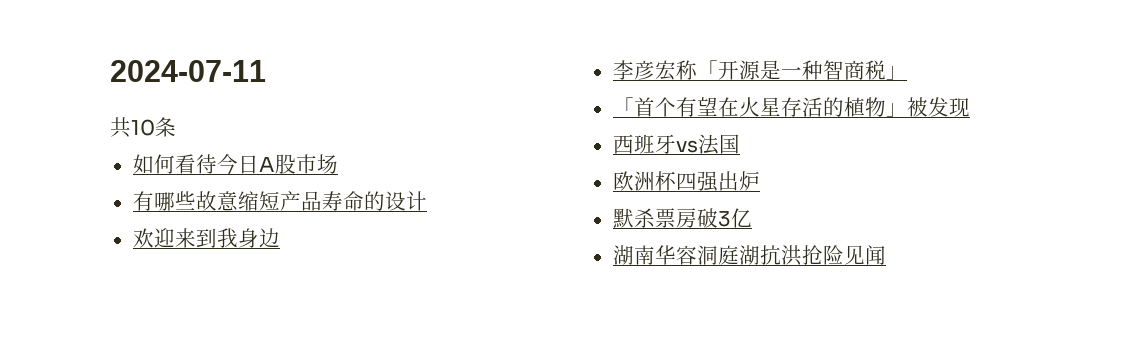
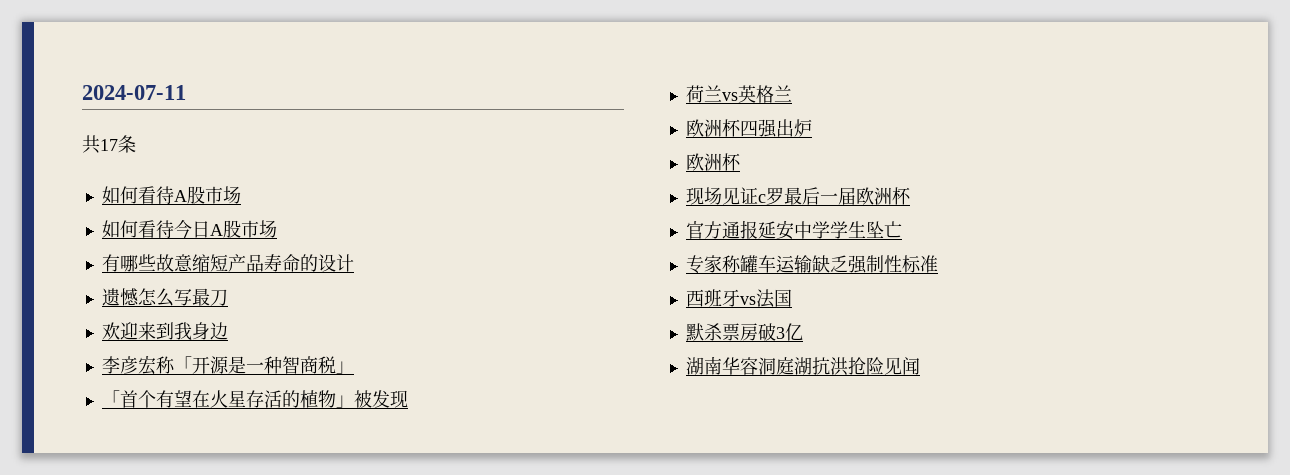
[131,119,155,136] 10 -> [100,139,118,151] 17
(176, 127) none -> [101,186,241,204] // 如何看待A股市场
(427, 201) none -> [101,288,228,307] // 遗憾怎么写最刀
[612,134,740,155] 西班牙vs法国 -> [685,85,792,103] 荷兰vs英格兰
(760, 181) none -> [685,153,741,171] [685,187,911,205] [685,220,902,240] [685,255,938,274] [685,289,792,308] // 欧洲杯 // 现场见证c罗最后一届欧洲杯 // 官方通报延安中学学生坠亡 // 专家称罐车运输缺乏强制性标准 // 西班牙vs法国

